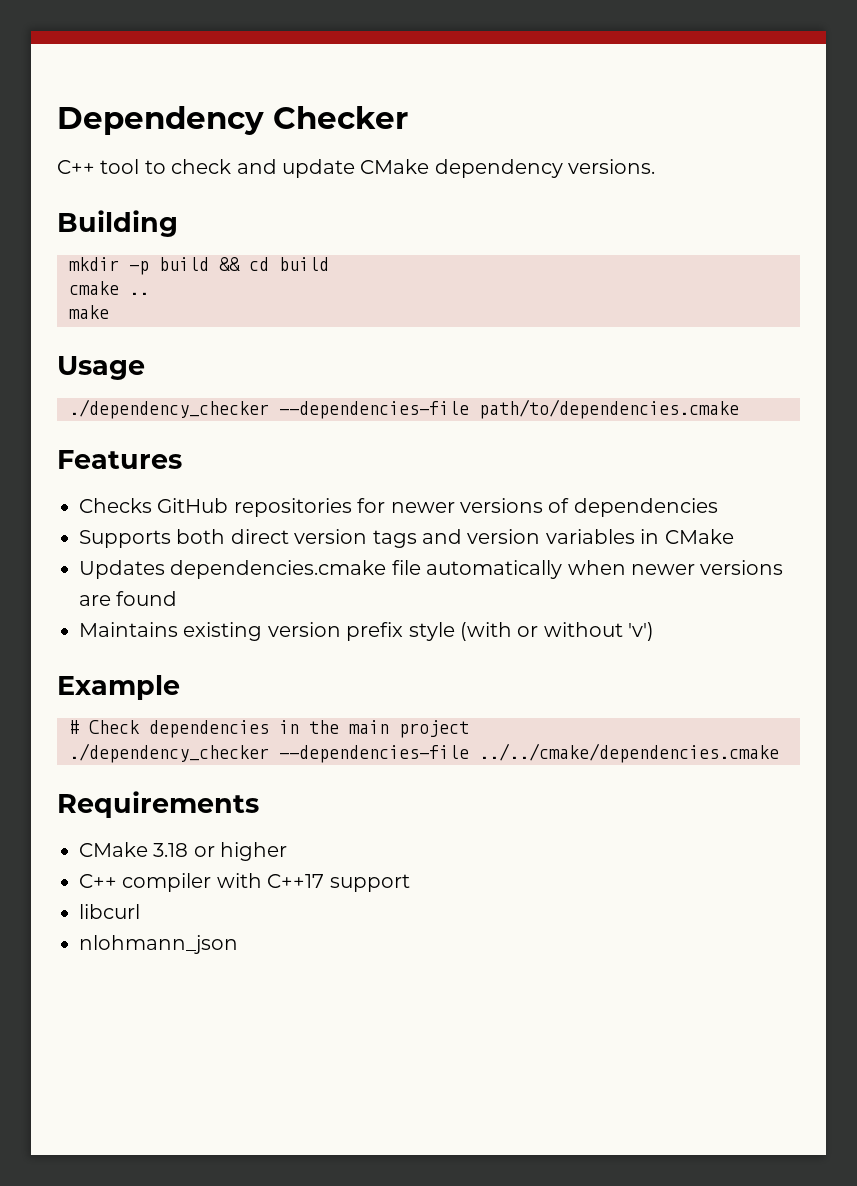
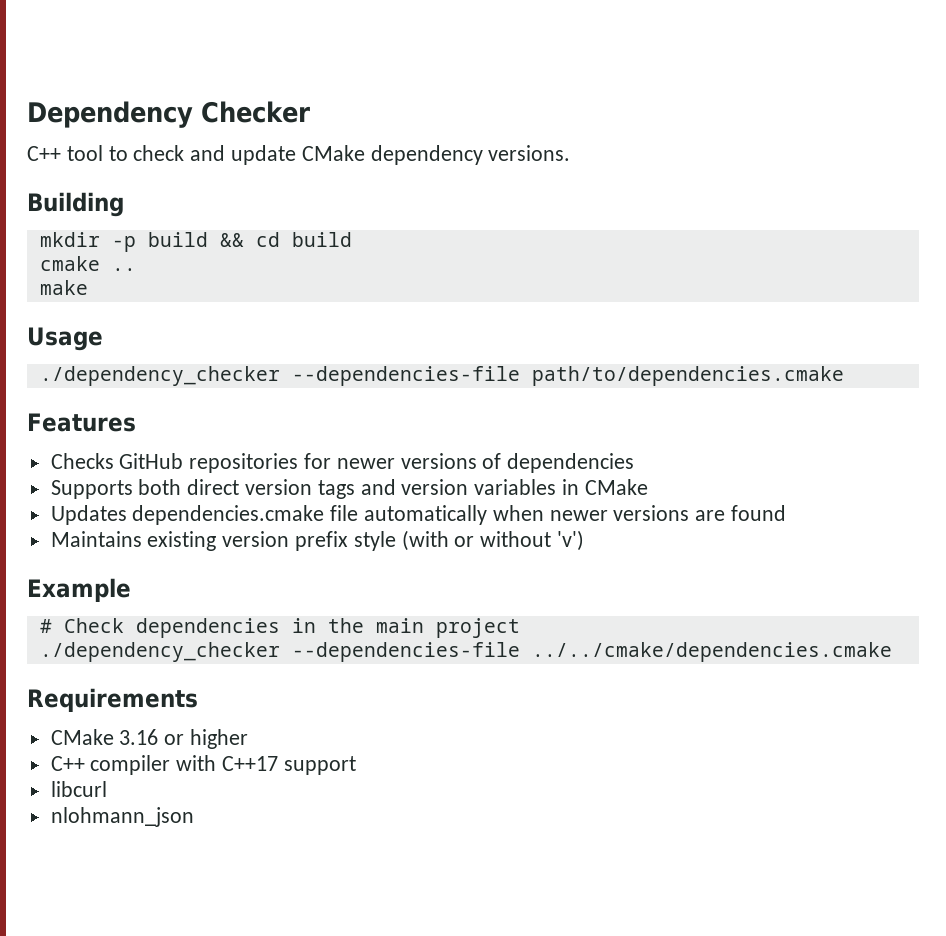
[153,843,189,857] 3.18 -> [119,729,159,745] 3.16

